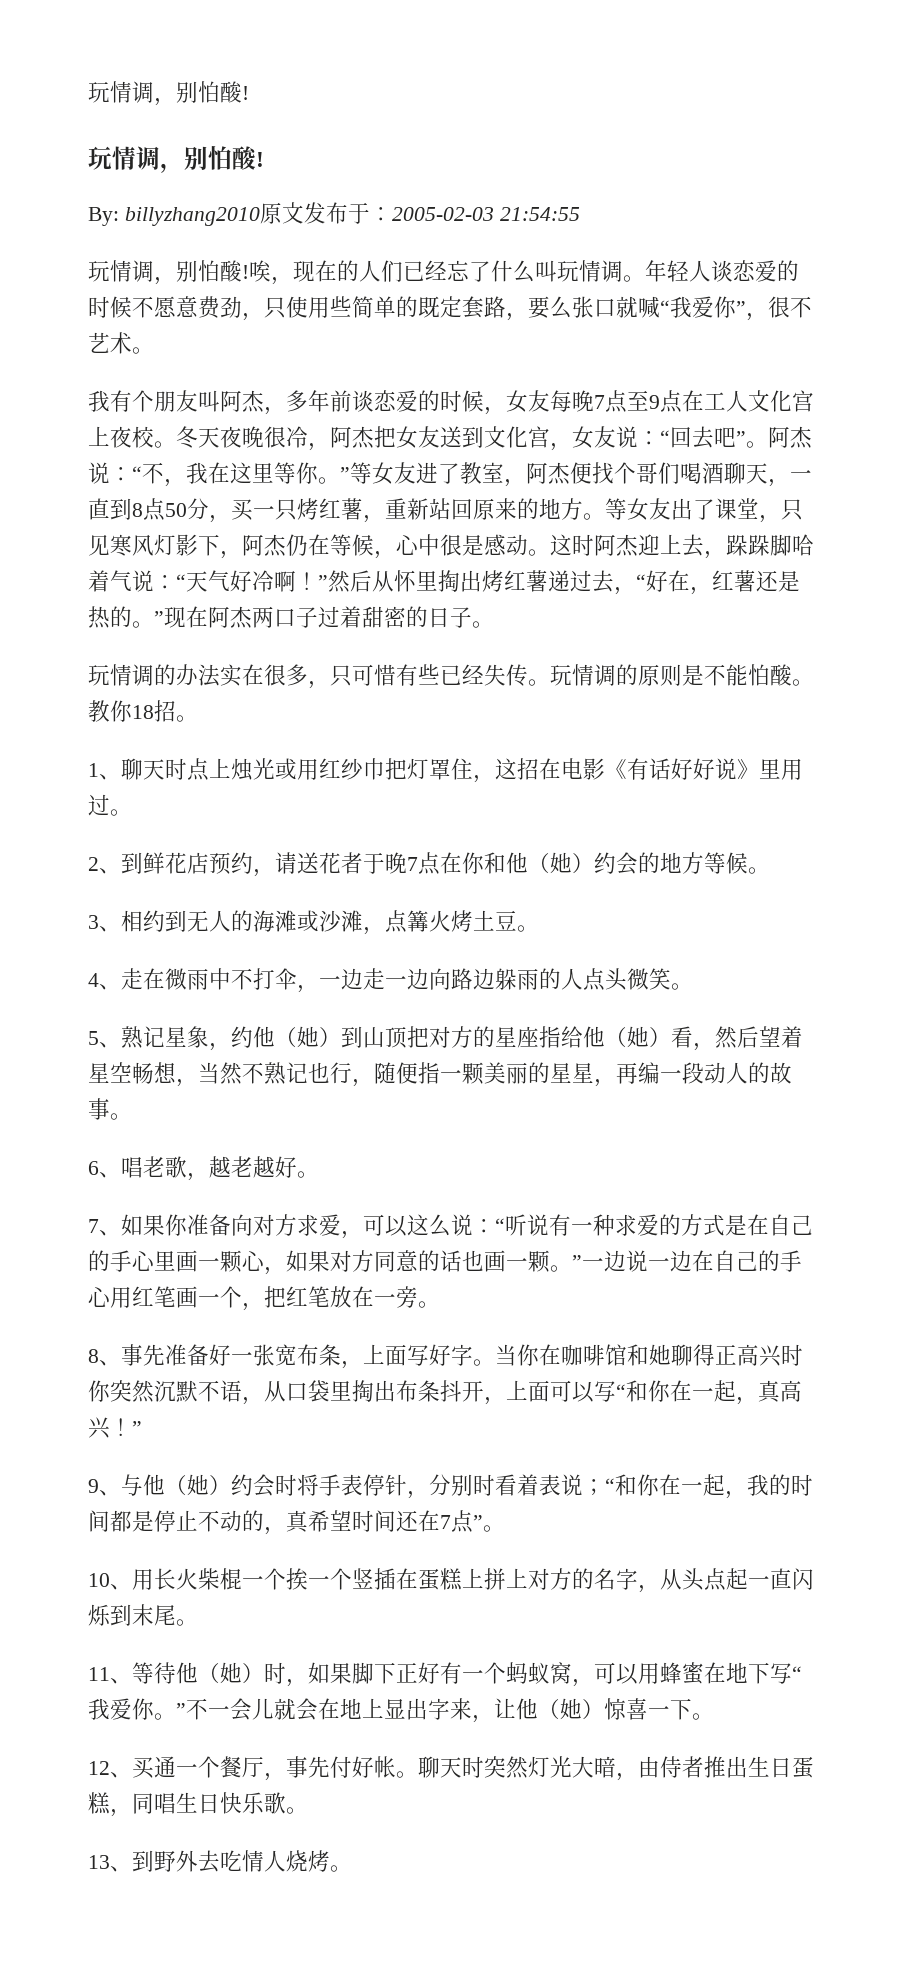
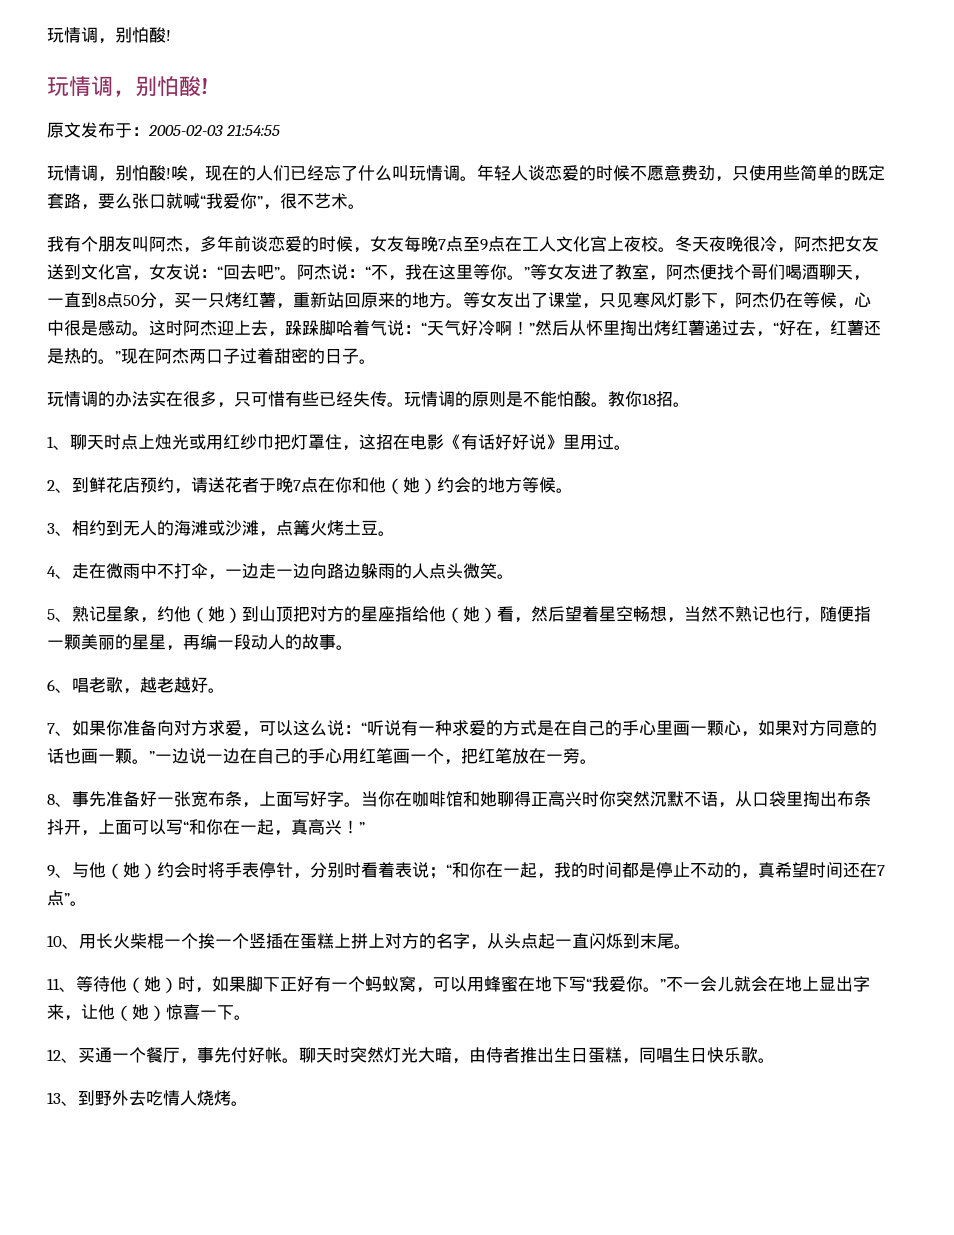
[88,207,260,226] By: billyzhang2010 -> (208, 86) none

